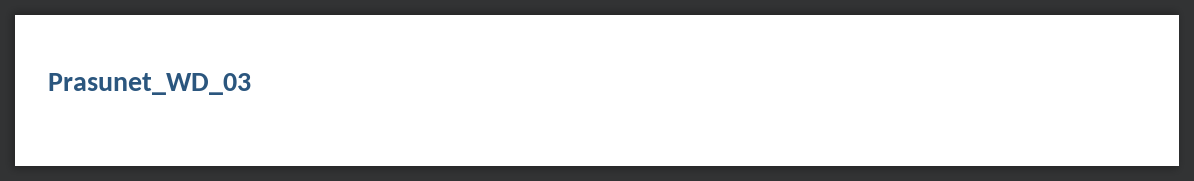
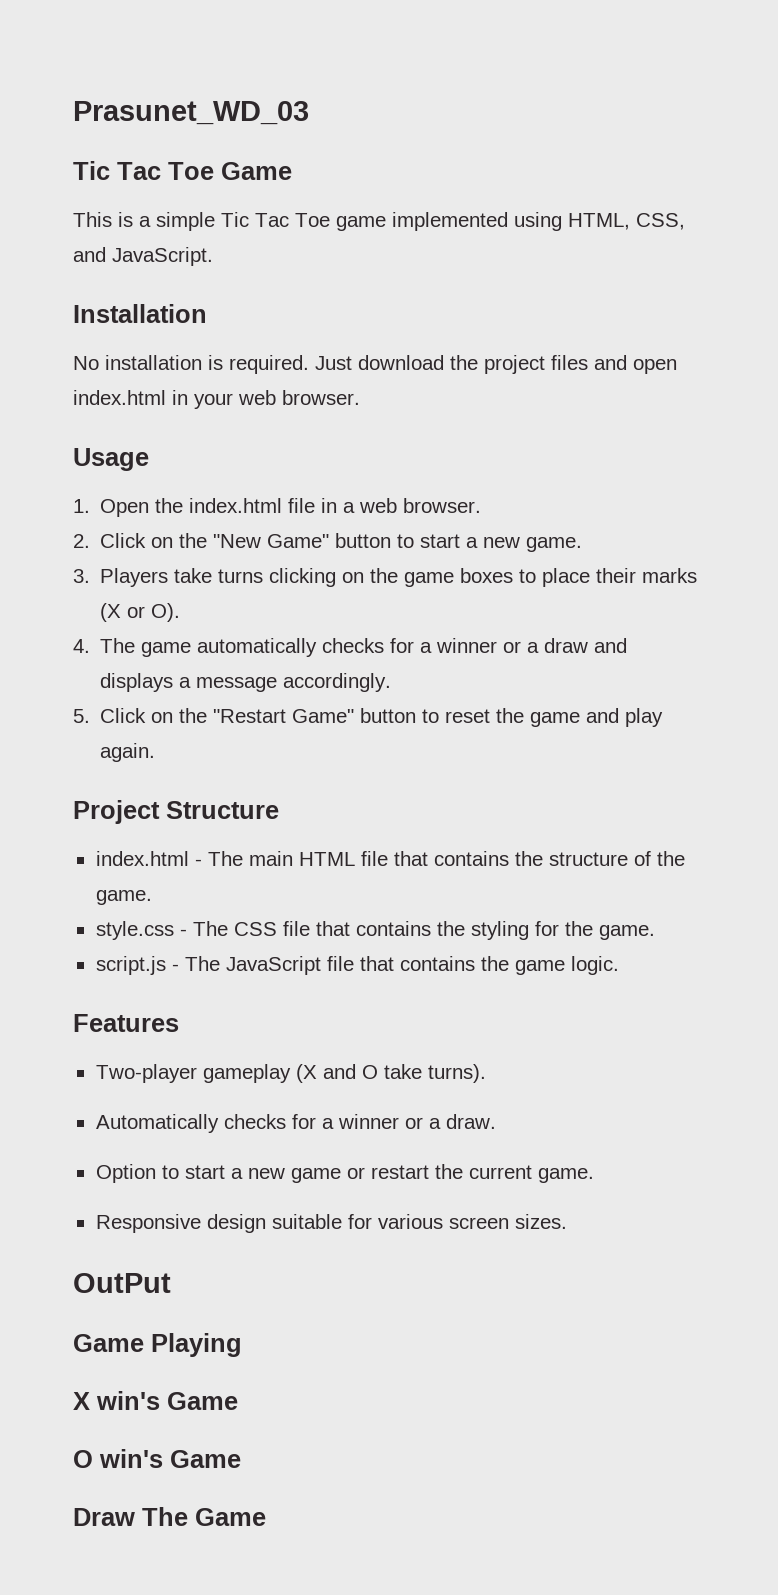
(251, 84) none -> [73,161,292,180] [73,212,685,231] [73,247,213,266] [73,304,207,323] [73,355,677,374] [73,390,360,409] [73,448,149,471] [73,498,482,517] [73,533,583,552] [73,568,698,587] [100,603,181,622] [73,638,628,657] [100,673,392,692] [73,708,664,727] [100,743,156,762] [73,800,279,824] [95,851,685,866] [95,890,152,905] [95,921,655,940] [95,956,619,975] [73,1014,179,1032] [95,1064,486,1083] [95,1114,496,1133] [95,1164,594,1183] [95,1214,567,1233] [73,1273,171,1293] [73,1333,242,1357] [73,1391,238,1410] [73,1449,241,1468] [73,1507,266,1526] // Tic Tac Toe Game // This is a simple Tic Tac Toe game implemented using HTML, CSS, and JavaScript. // Installation // No installation is required. Just download the project files and open index.html in your web browser. // Usage // 1. Open the index.html file in a web browser. // 2. Click on the "New Game" button to start a new game. // 3. Players take turns clicking on the game boxes to place their marks (X or O). // 4. The game automatically checks for a winner or a draw and displays a message accordingly. // 5. Click on the "Restart Game" button to reset the game and play again. // Project Structure // index.html - The main HTML file that contains the structure of the game. // style.css - The CSS file that contains the styling for the game. // script.js - The JavaScript file that contains the game logic. // Features // Two-player gameplay (X and O take turns). // Automatically checks for a winner or a draw. // Option to start a new game or restart the current game. // Responsive design suitable for various screen sizes. // OutPut // Game Playing // X win's Game // O win's Game // Draw The Game

